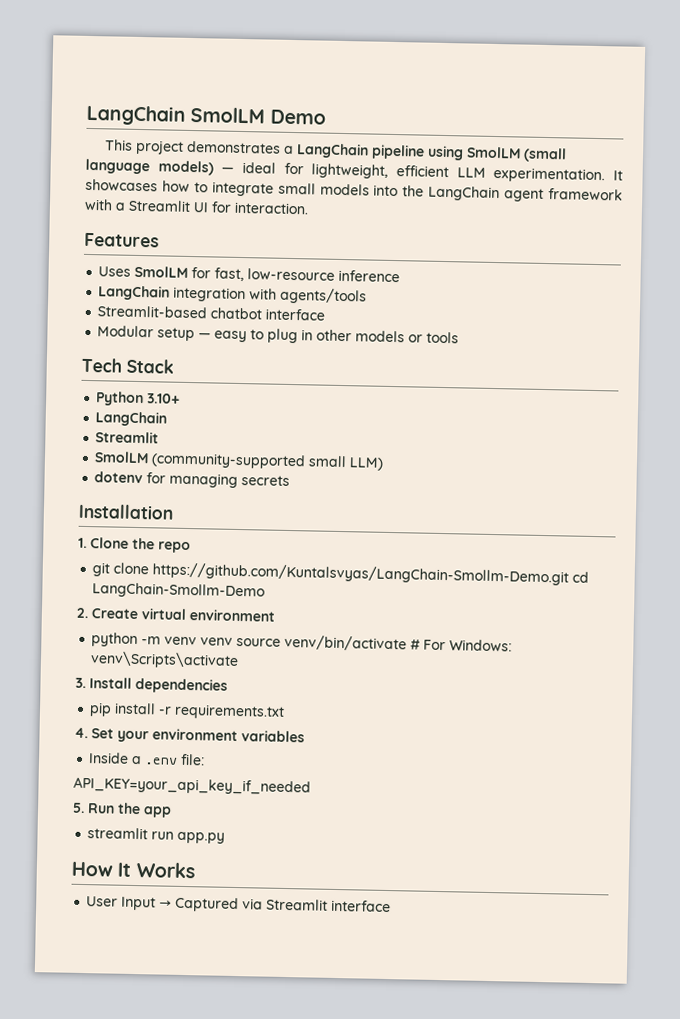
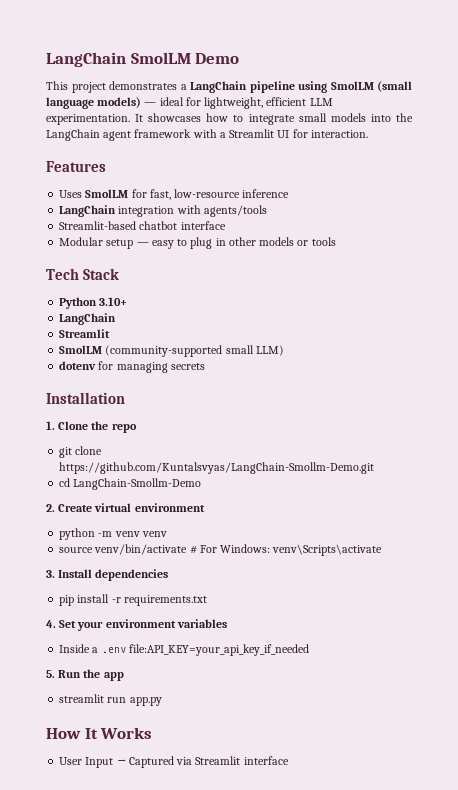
(570, 574) none -> (375, 468) //
(234, 641) none -> (167, 534) //
[180,753,206,766] [73,776,311,796] file: // API_KEY=your_api_key_if_needed -> [128,644,309,656] file:API_KEY=your_api_key_if_needed

